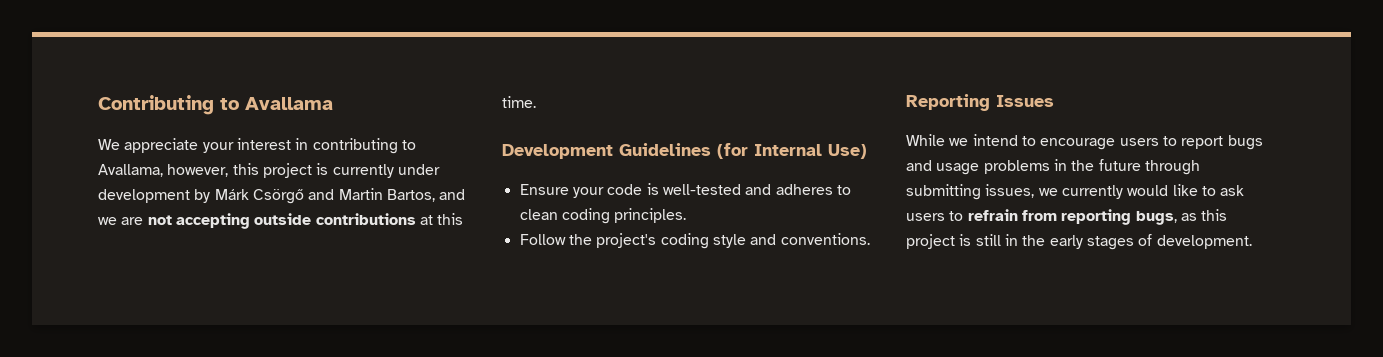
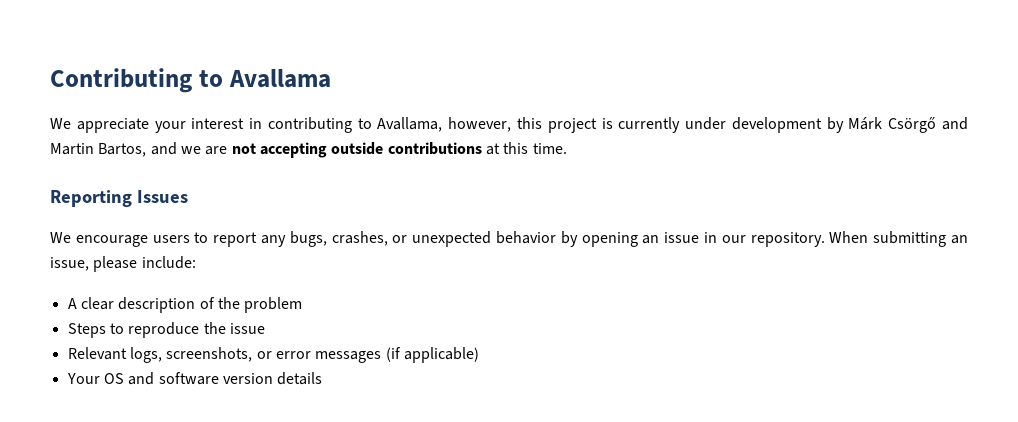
[502,143,867,159] [519,183,851,198] [519,208,687,224] [519,233,870,249] [906,94,1054,111] [906,134,1263,150] [906,159,1200,175] [906,184,1245,200] [906,209,1228,225] [906,234,1252,250] Development Guidelines (for Internal Use) // Ensure your code is well-tested and adheres to clean coding principles. // Follow the project's coding style and conventions. // Reporting Issues // While we intend to encourage users to report bugs and usage problems in the future through submitting issues, we currently would like to ask users to refrain from reporting bugs, as this project is still in the early stages of development. -> [50,190,188,207] [50,231,968,247] [50,256,196,272] [67,297,303,313] [67,322,265,338] [67,347,479,363] [66,372,323,385] Reporting Issues // We encourage users to report any bugs, crashes, or unexpected behavior by opening an issue in our repository. When submitting an issue, please include: // A clear description of the problem // Steps to reproduce the issue // Relevant logs, screenshots, or error messages (if applicable) // Your OS and software version details

